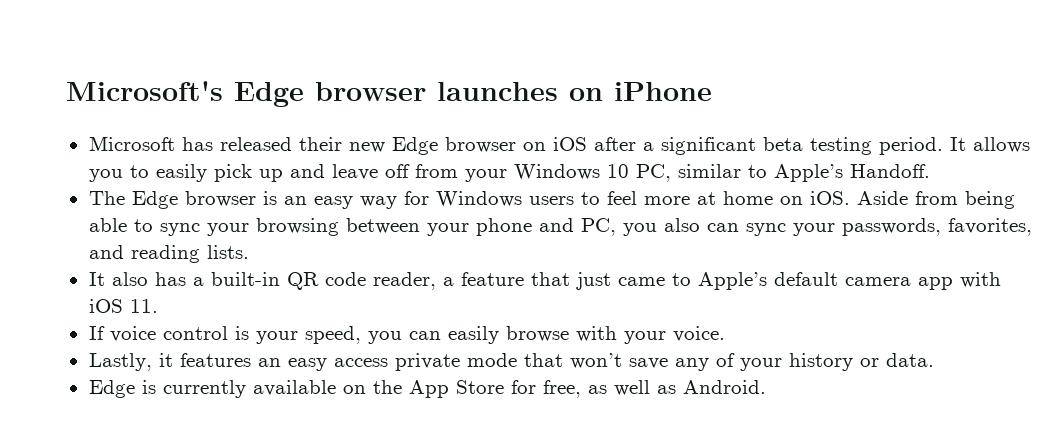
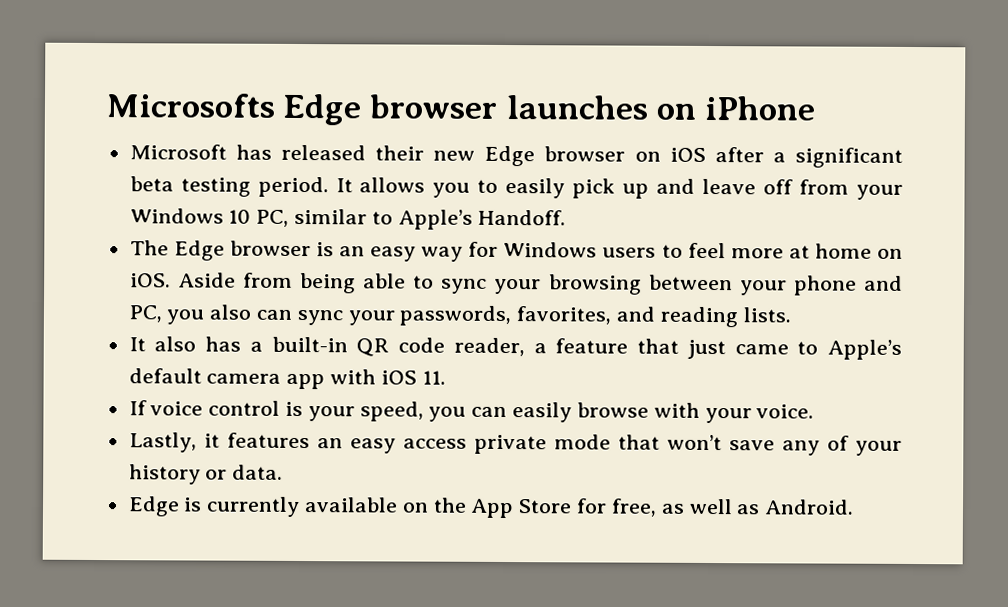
[66,81,223,101] Microsoft's -> [106,93,276,118] Microsofts

